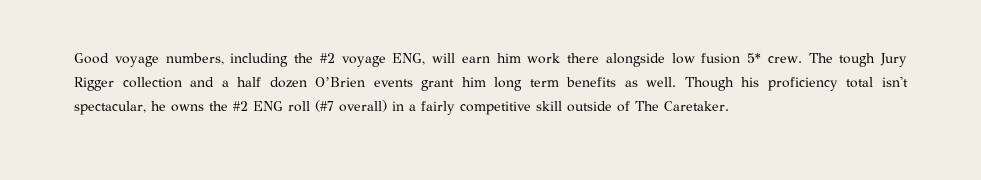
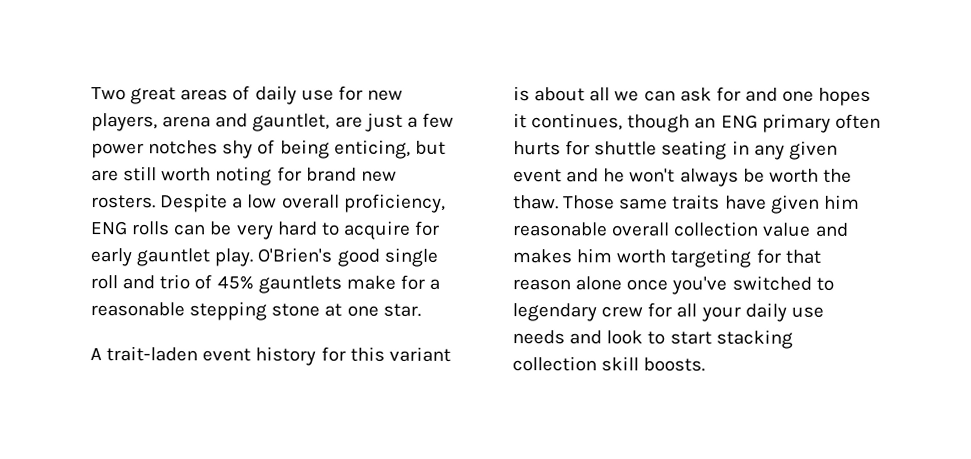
[74,53,908,67] [74,76,908,91] [74,100,729,115] Good voyage numbers, including the #2 voyage ENG, will earn him work there alongside low fusion 5* crew. The tough Jury Rigger collection and a half dozen O’Brien events grant him long term benefits as well. Though his proficiency total isn't spectacular, he owns the #2 ENG roll (#7 overall) in a fairly competitive skill outside of The Caretaker. -> [91,85,403,105] [91,112,454,132] [91,139,446,159] [91,166,397,186] [91,193,446,213] [90,220,441,240] [90,247,438,267] [90,274,441,294] [90,301,421,321] [90,346,451,366] [513,86,872,106] [513,113,881,133] [513,140,838,160] [513,168,852,187] [513,194,860,214] [512,221,849,237] [512,248,821,268] [512,275,834,295] [512,302,824,322] [512,329,793,349] [512,356,706,372] Two great areas of daily use for new players, arena and gauntlet, are just a few power notches shy of being enticing, but are still worth noting for brand new rosters. Despite a low overall proficiency, ENG rolls can be very hard to acquire for early gauntlet play. O'Brien's good single roll and trio of 45% gauntlets make for a reasonable stepping stone at one star. // A trait-laden event history for this variant is about all we can ask for and one hopes it continues, though an ENG primary often hurts for shuttle seating in any given event and he won't always be worth the thaw. Those same traits have given him reasonable overall collection value and makes him worth targeting for that reason alone once you've switched to legendary crew for all your daily use needs and look to start stacking collection skill boosts.

